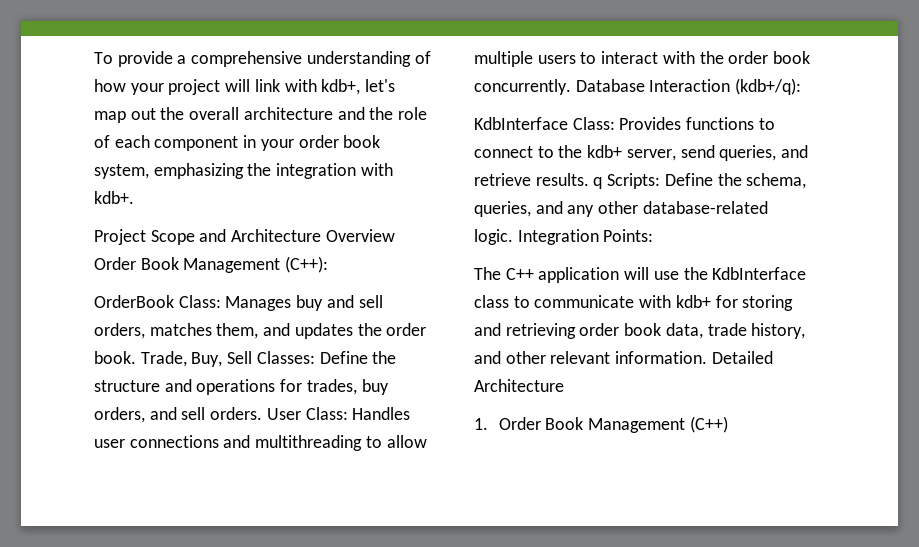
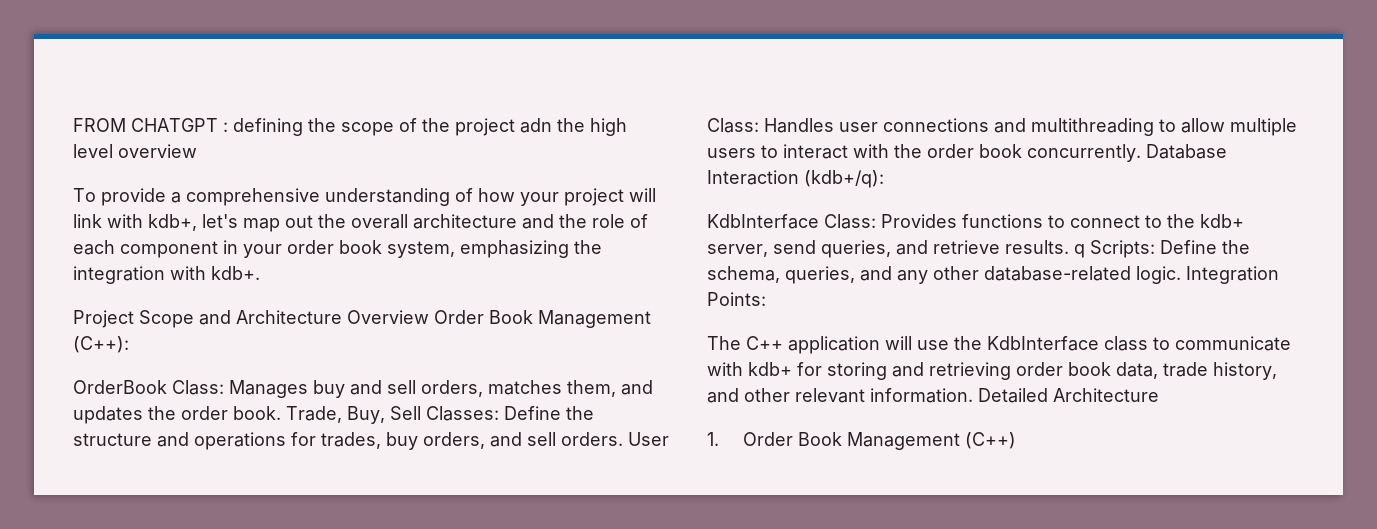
(94, 58) none -> [73,118,627,136] [73,144,197,158] FROM CHATGPT : defining the scope of the project adn the high level overview //

